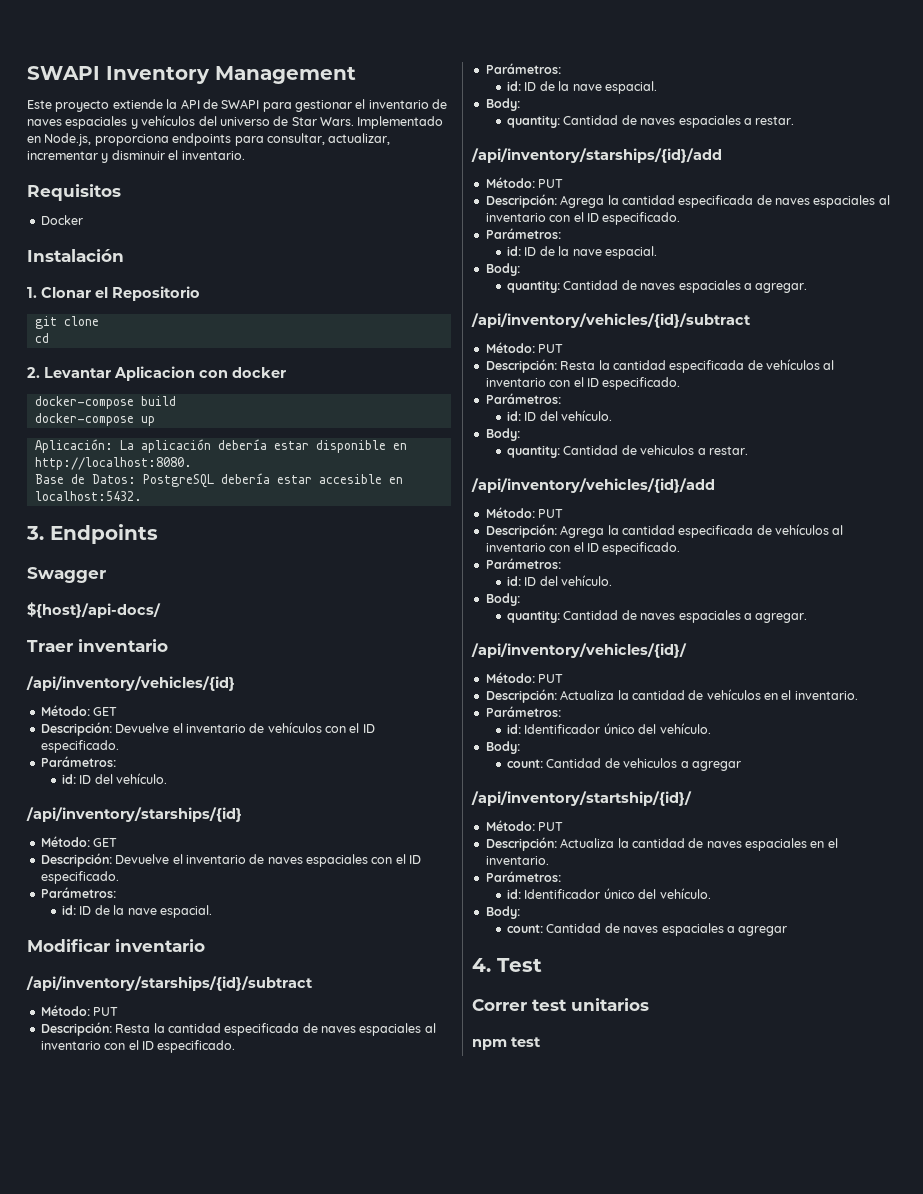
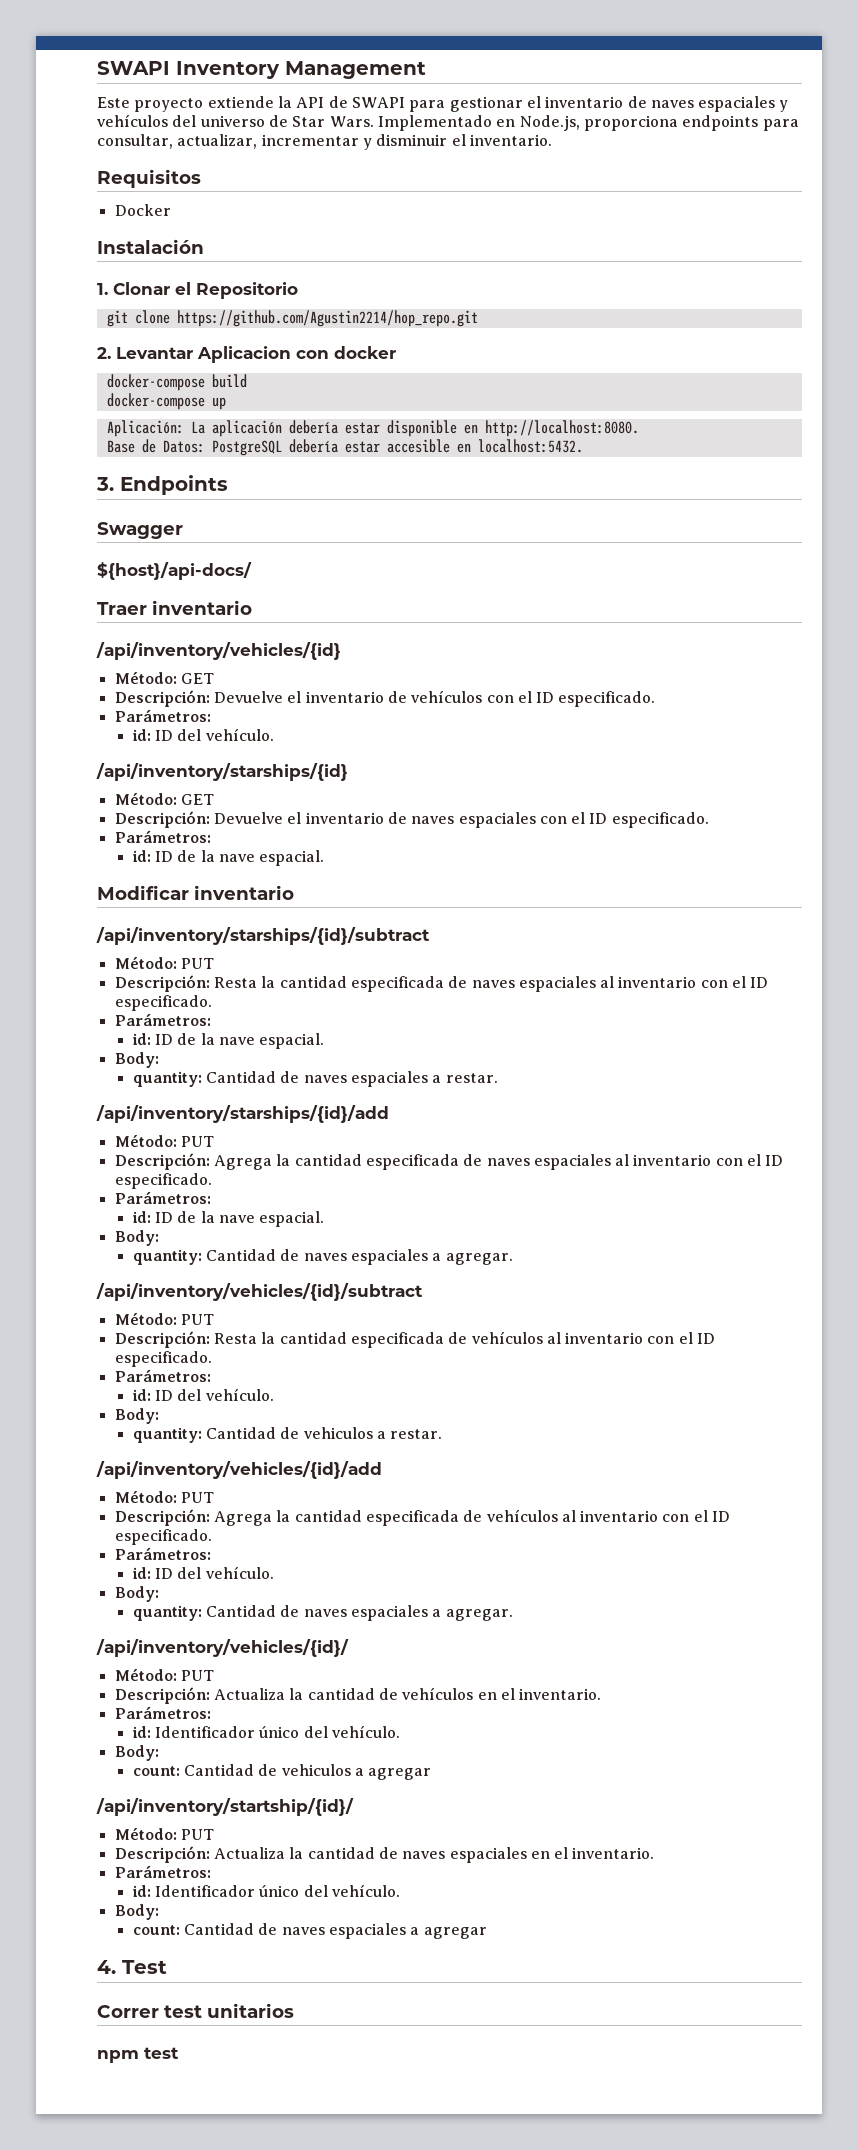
[34,333,49,343] // cd -> [176,310,478,327] https://github.com/Agustin2214/hop_repo.git

